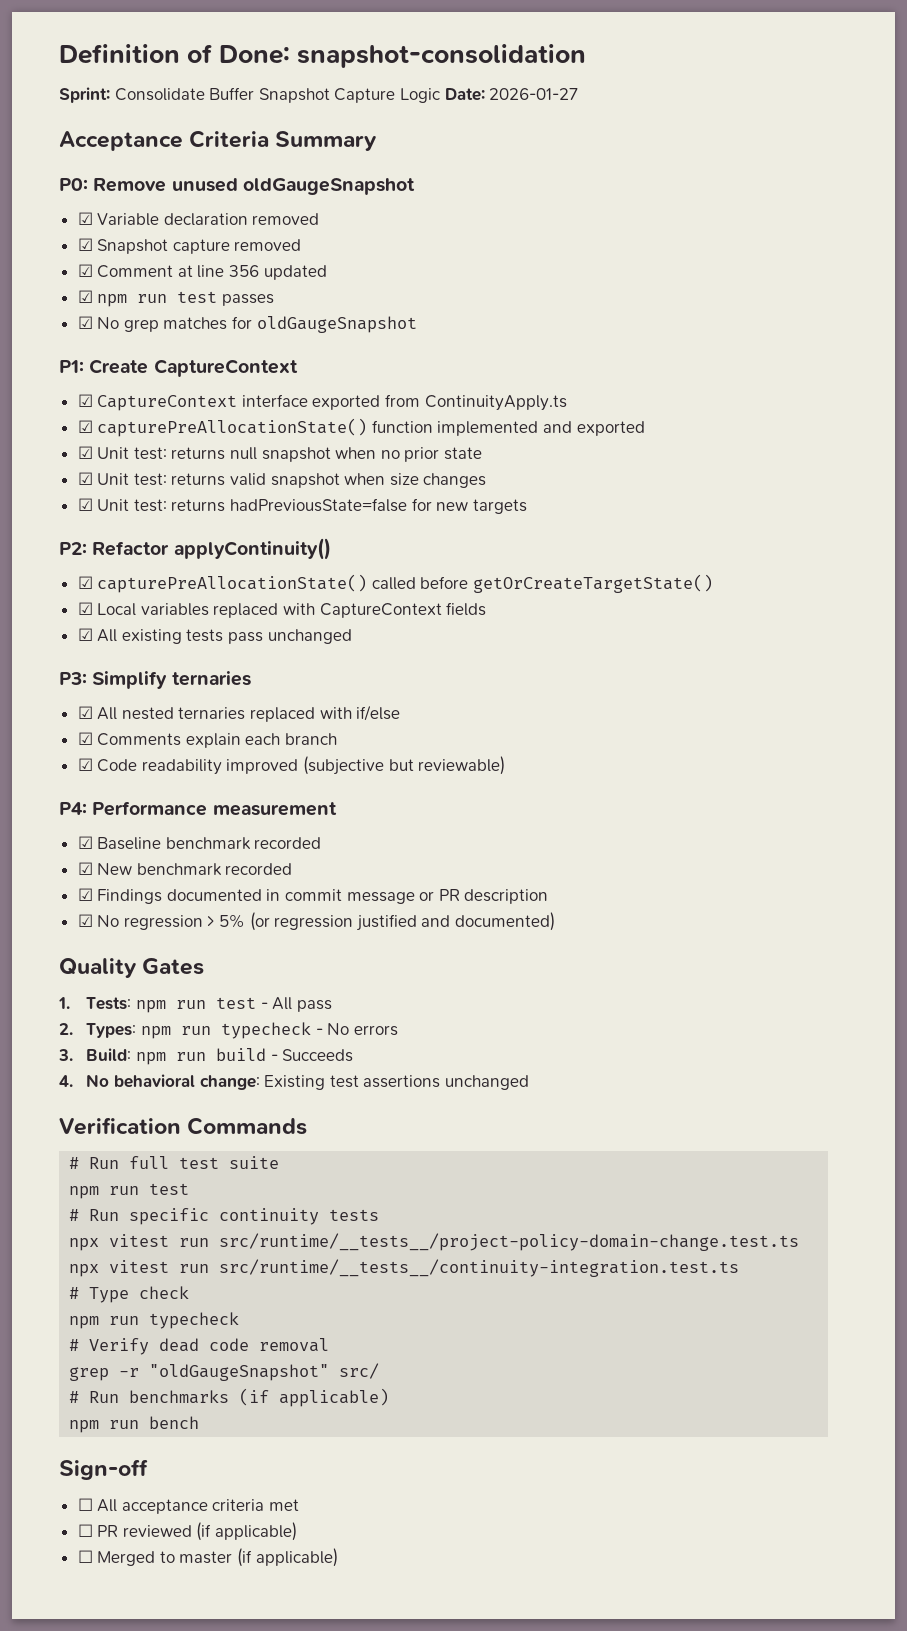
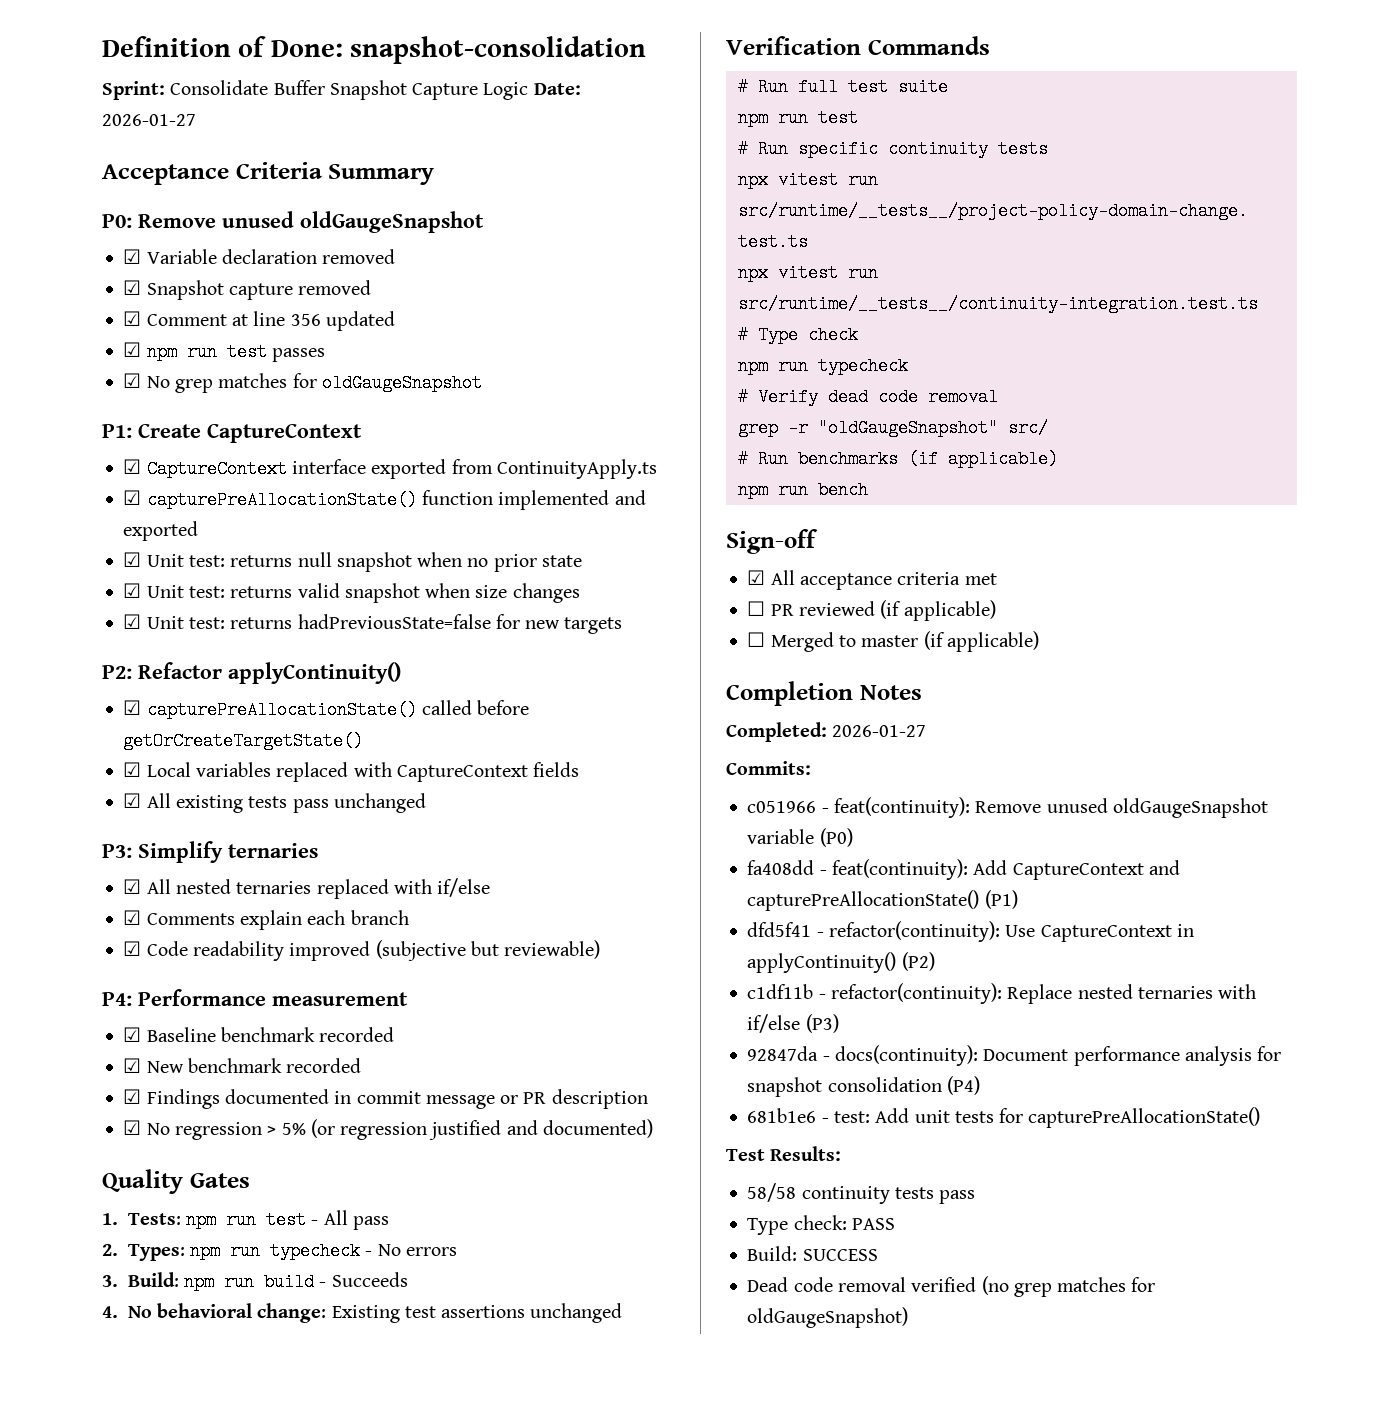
[77,1498,93,1511] ☐ -> [747,570,766,585] ☑
(338, 1557) none -> [726,681,922,706] [726,722,927,742] [726,761,811,775] [747,797,1268,818] [747,828,853,847] [747,859,1180,880] [747,890,1018,911] [747,921,1194,942] [747,952,935,973] [747,983,1257,1004] [747,1014,839,1033] [747,1045,1282,1066] [747,1076,980,1097] [747,1107,1261,1128] [726,1146,842,1161] [747,1183,976,1204] [747,1215,895,1235] [747,1246,878,1261] [747,1276,1156,1297] [747,1307,909,1328] // Completion Notes // Completed: 2026-01-27 // Commits: // c051966 - feat(continuity): Remove unused oldGaugeSnapshot variable (P0) // fa408dd - feat(continuity): Add CaptureContext and capturePreAllocationState() (P1) // dfd5f41 - refactor(continuity): Use CaptureContext in applyContinuity() (P2) // c1df11b - refactor(continuity): Replace nested ternaries with if/else (P3) // 92847da - docs(continuity): Document performance analysis for snapshot consolidation (P4) // 681b1e6 - test: Add unit tests for capturePreAllocationState() // Test Results: // 58/58 continuity tests pass // Type check: PASS // Build: SUCCESS // Dead code removal verified (no grep matches for oldGaugeSnapshot)

